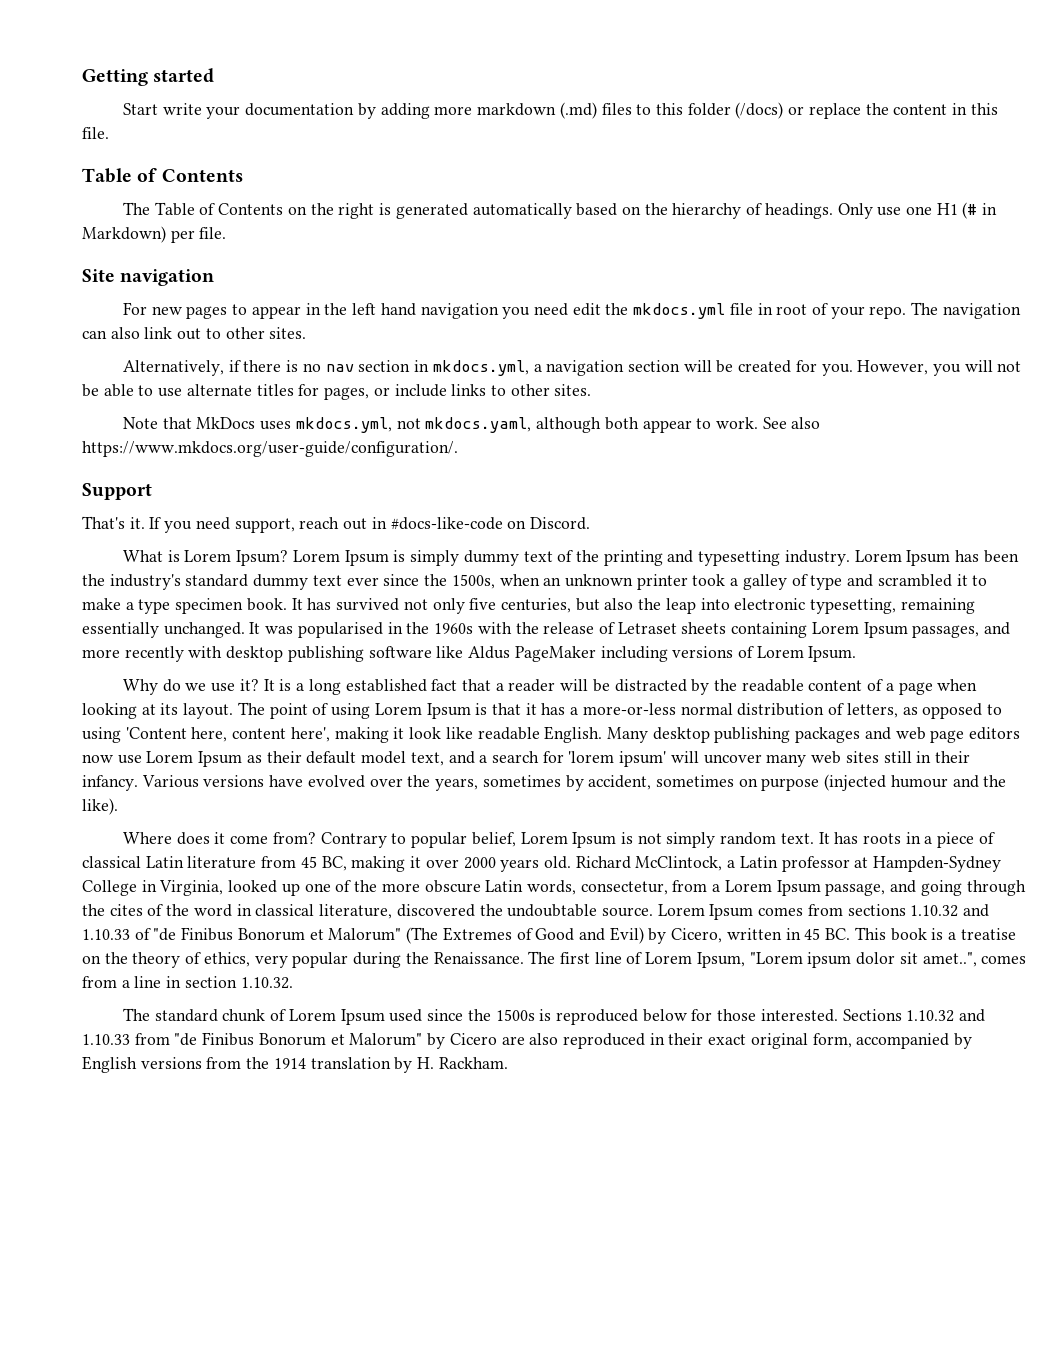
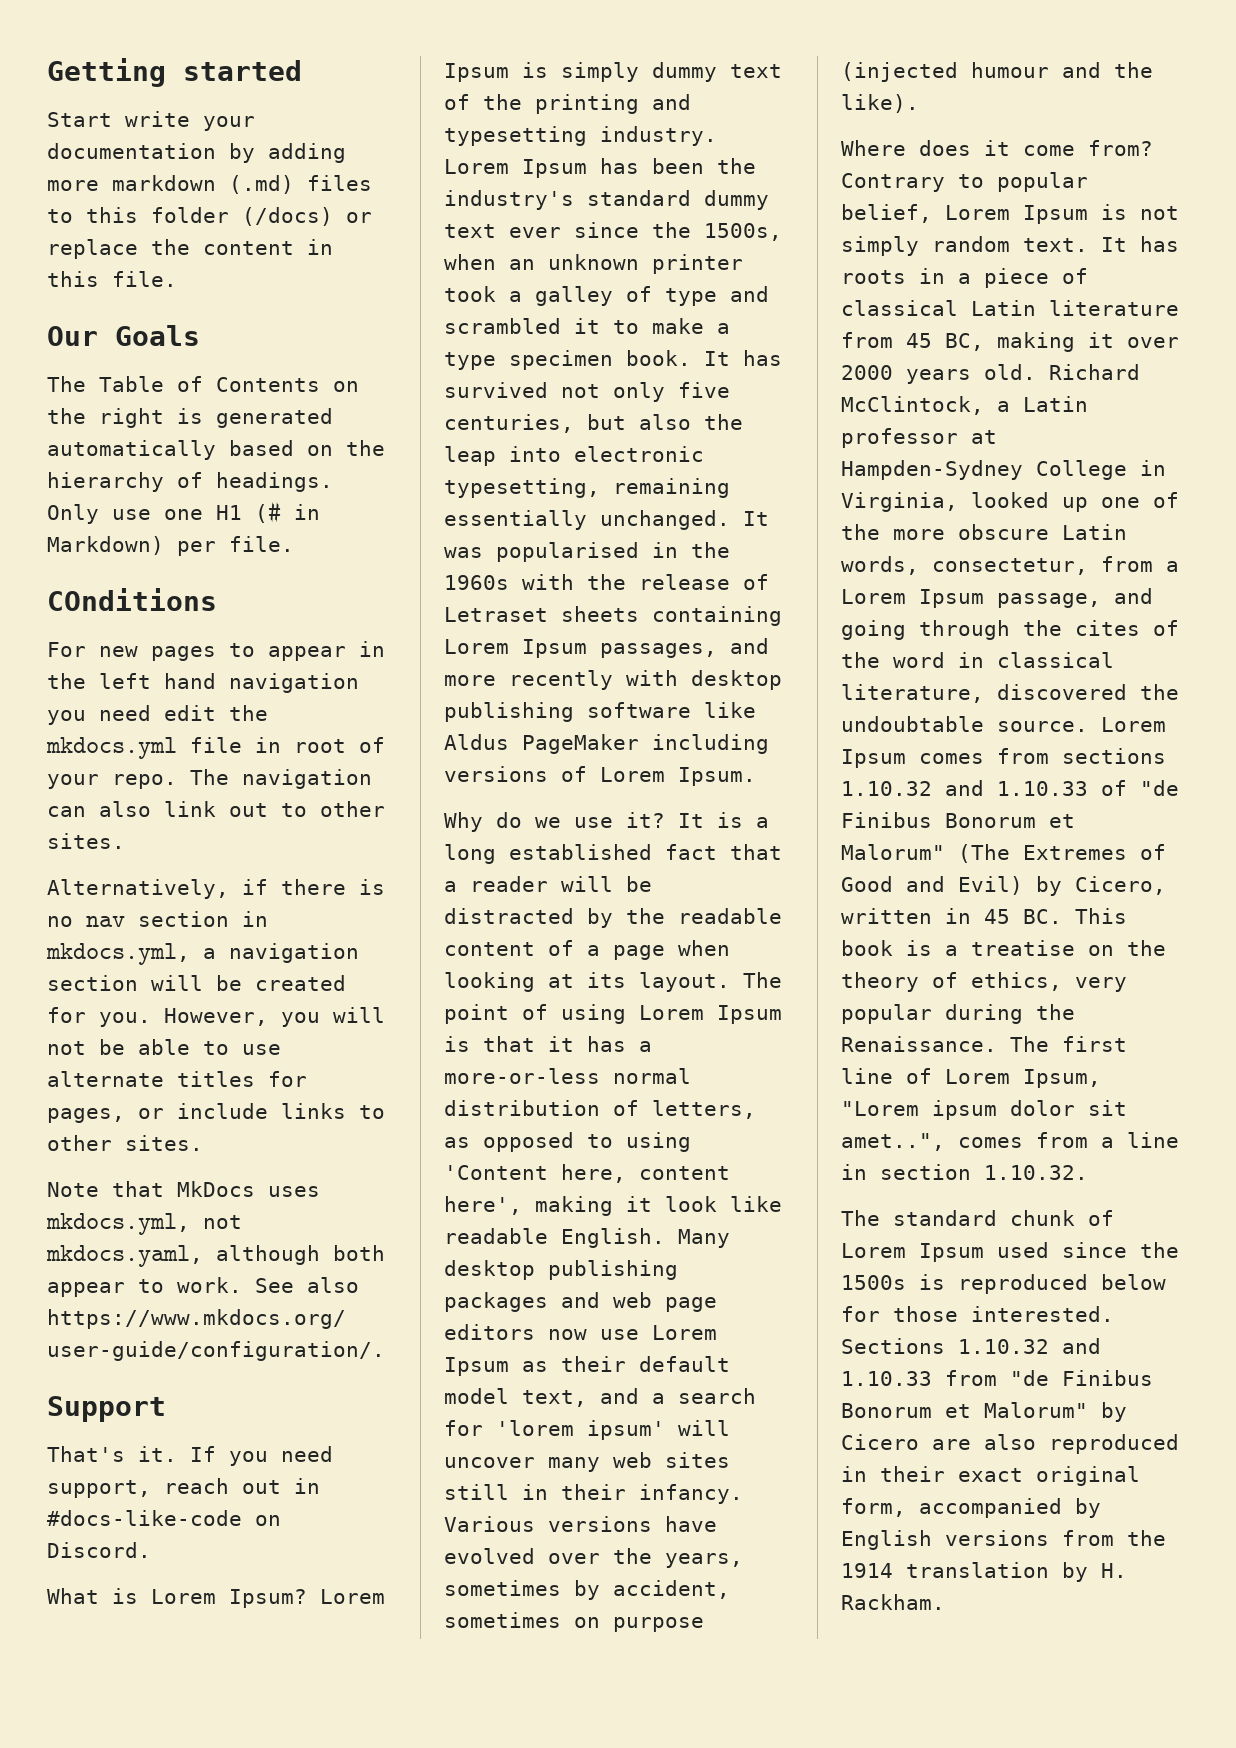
[82,168,243,183] Table of Contents -> [47,325,200,346] Our Goals
[82,269,215,286] Site navigation -> [47,588,217,611] COnditions

